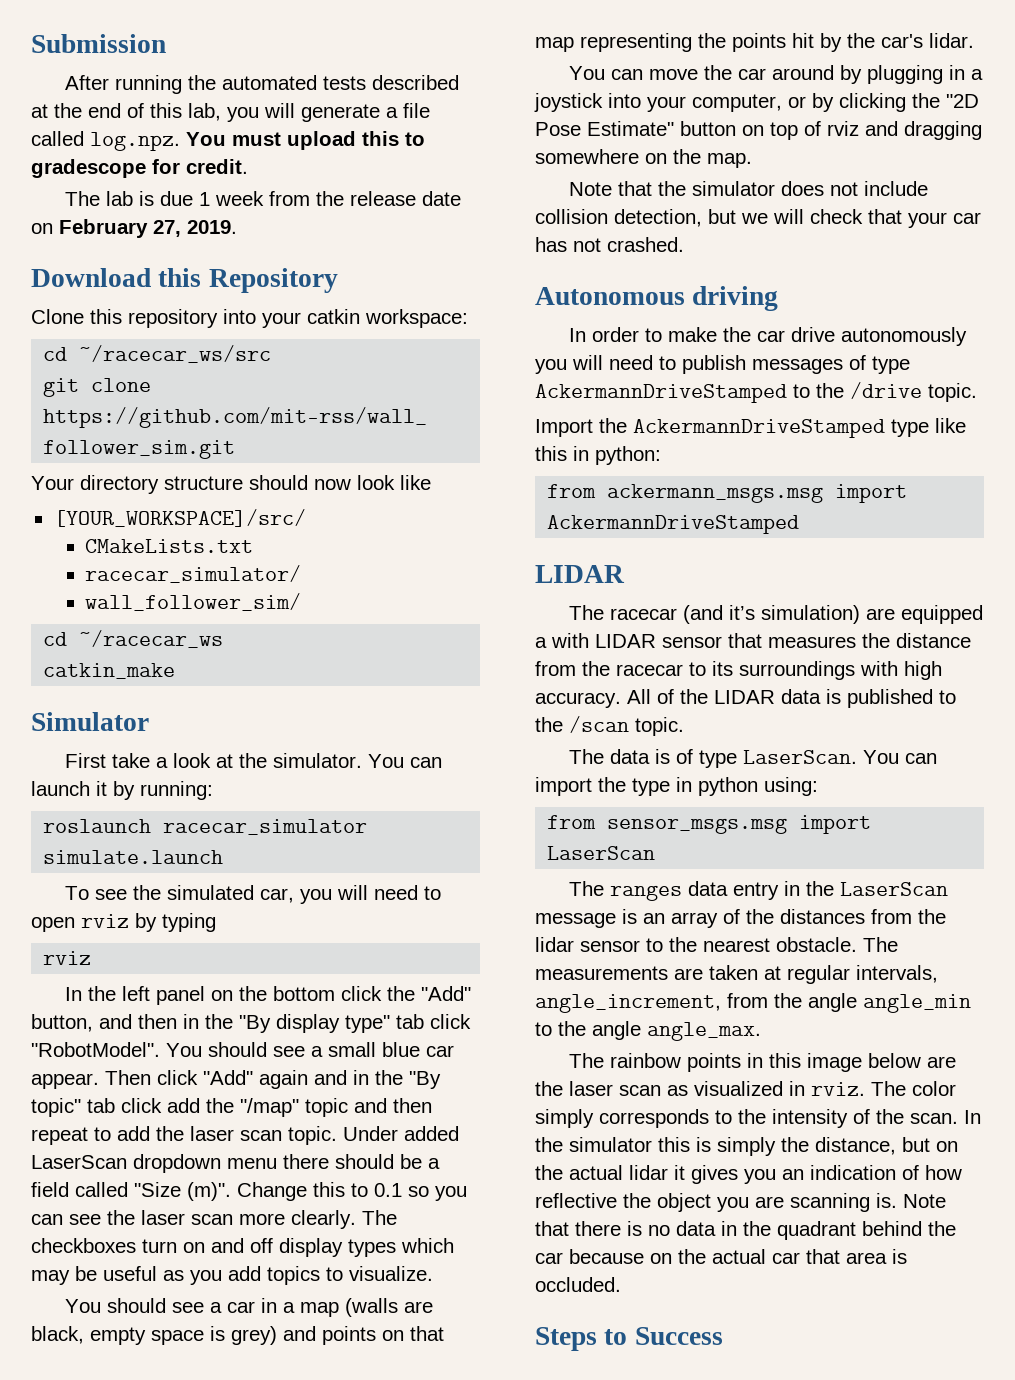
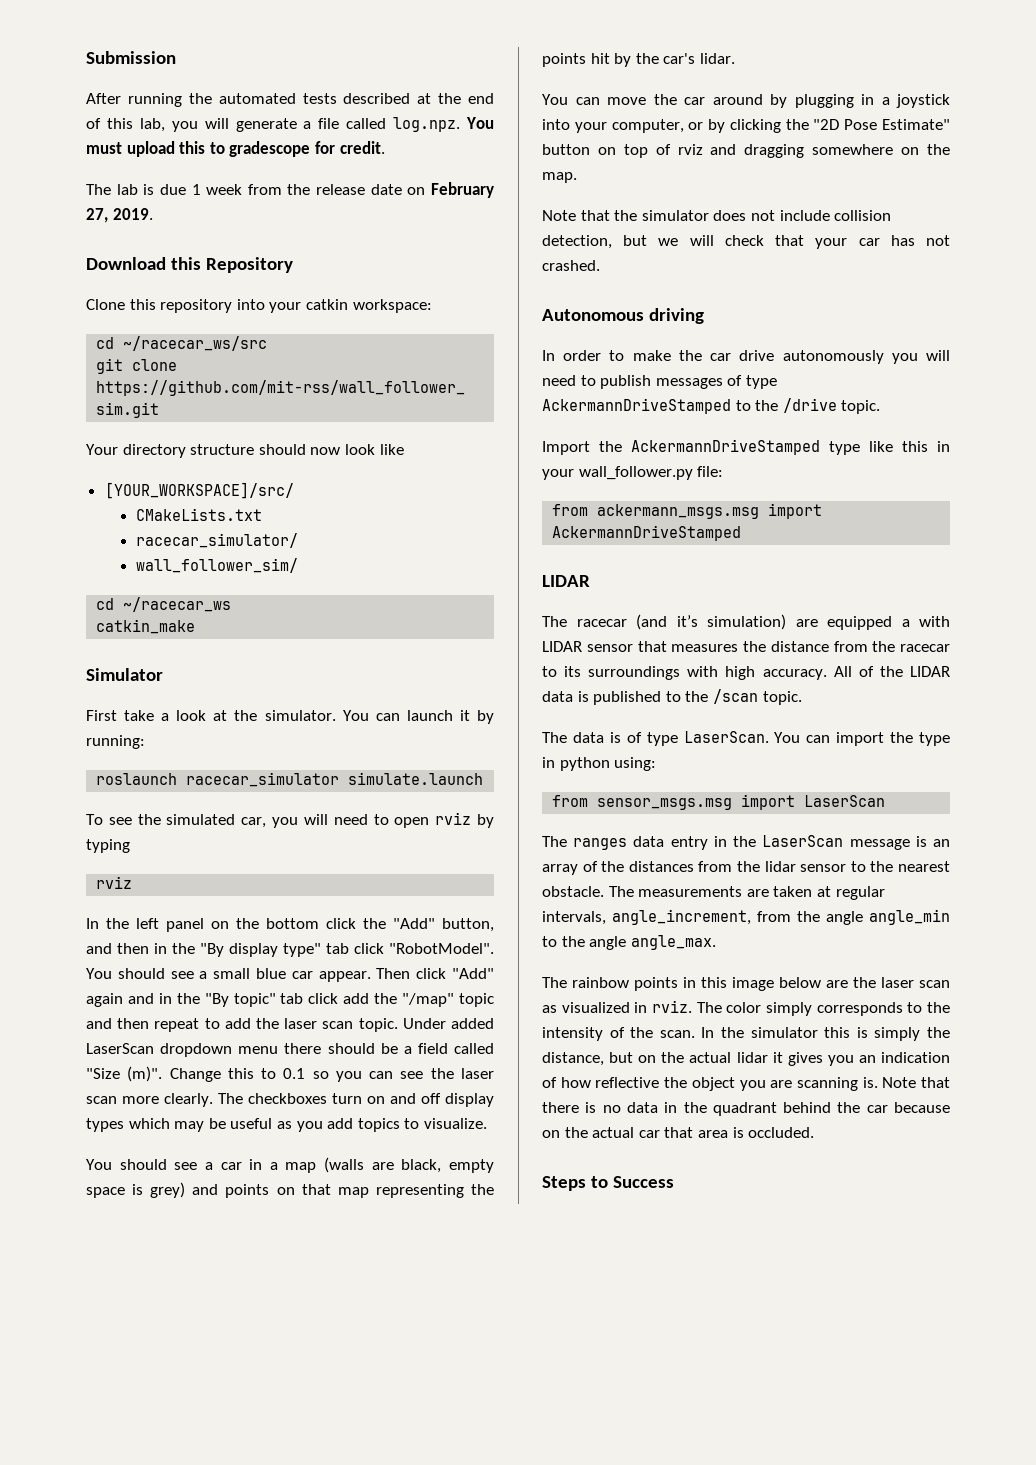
[595,446,661,465] python: -> [542,466,724,480] your wall_follower.py file:

